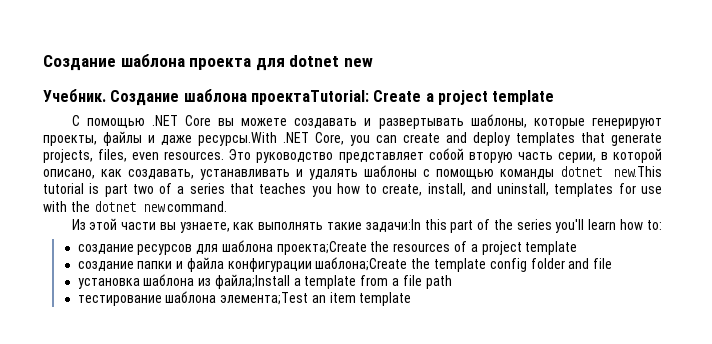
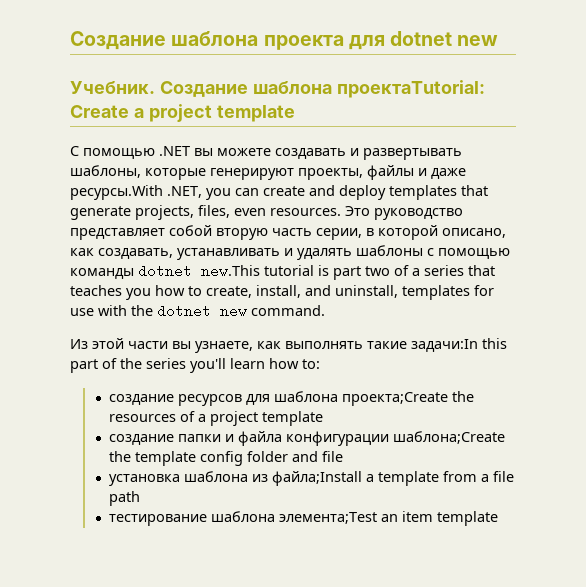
[184,115,211,126] Core -> (190, 151) none
[283,132,344,145] .NET Core, -> [167,186,202,198] .NET,

